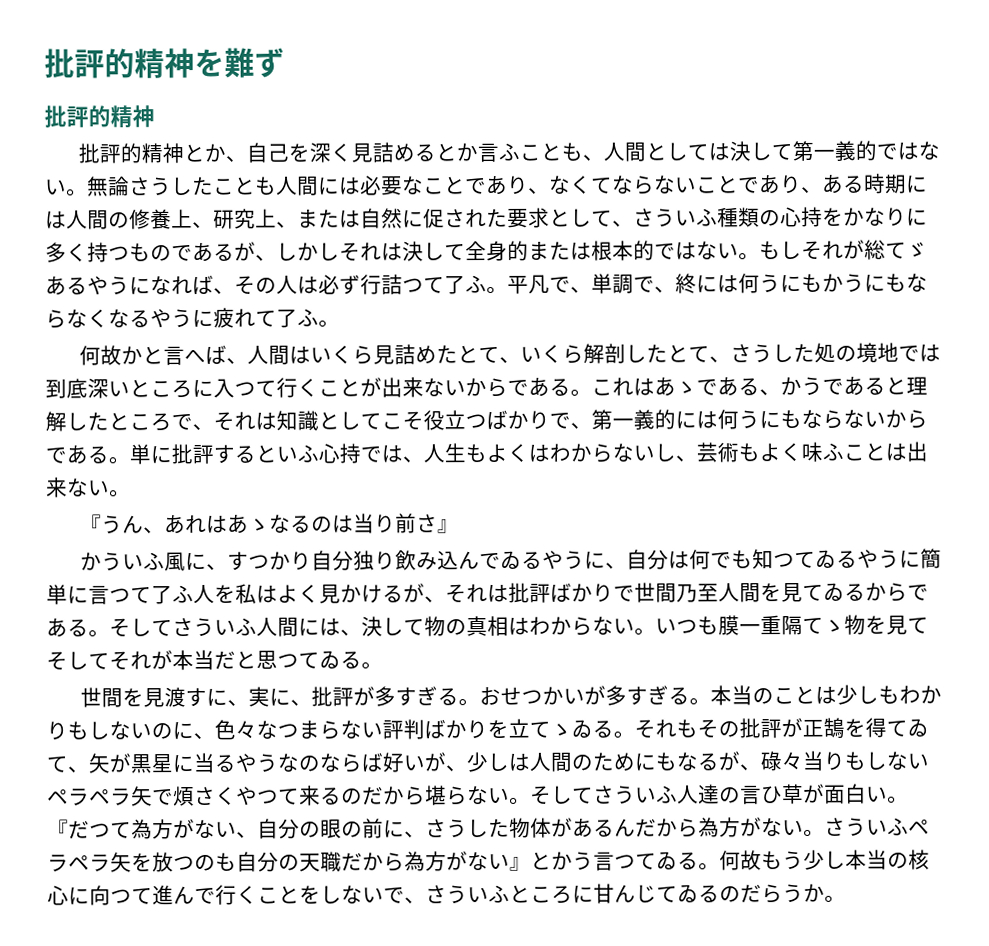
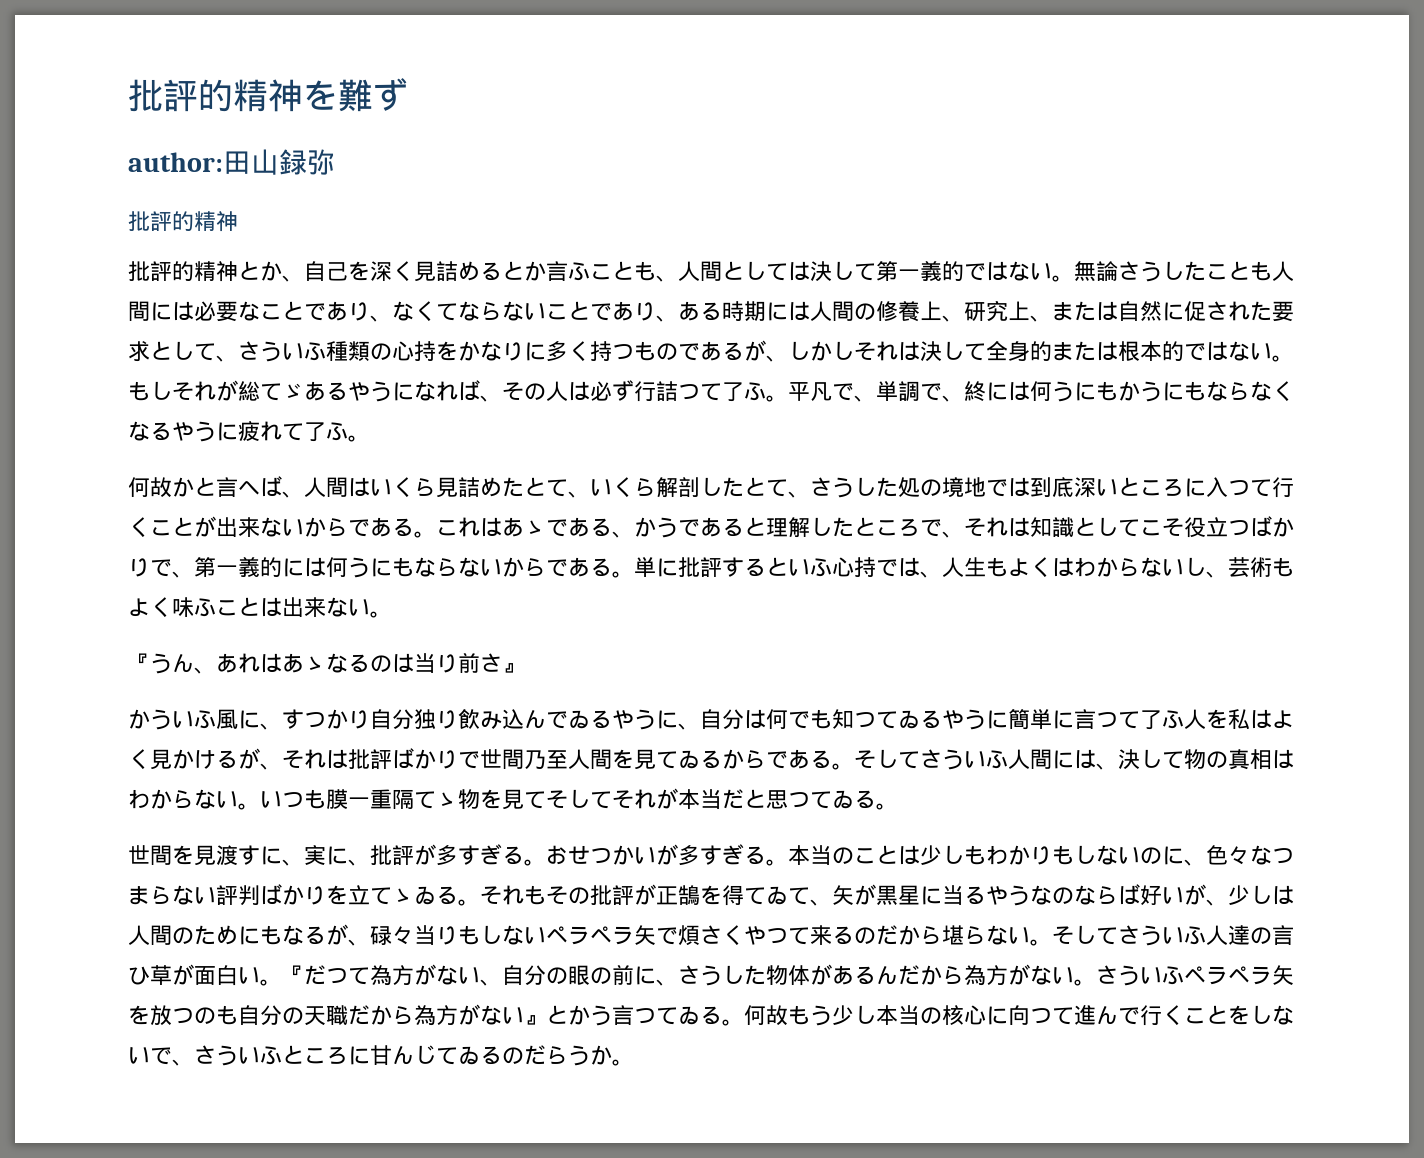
(285, 62) none -> [128,149,335,175] // author:田山録弥

